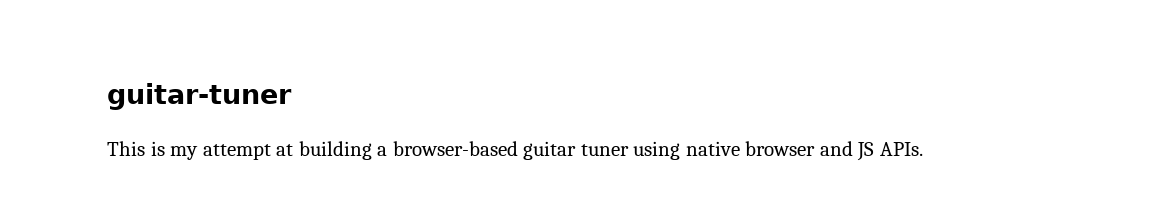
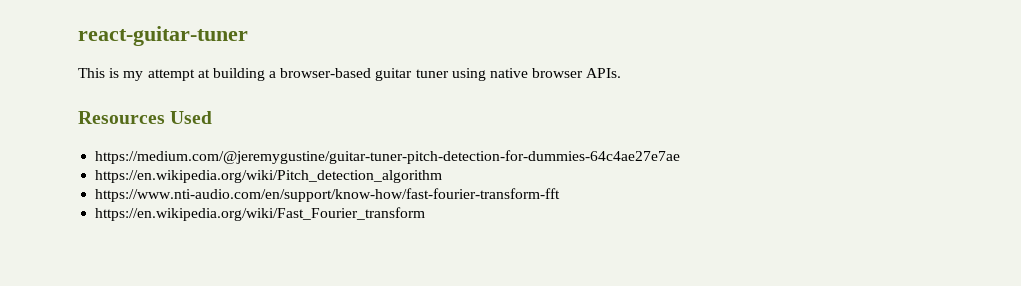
[107,83,292,110] guitar-tuner -> [78,26,248,46] react-guitar-tuner
[819,141,875,161] and JS -> (584, 73) none
(924, 149) none -> [78,111,213,124] [95,150,681,164] [95,170,443,183] [95,188,561,202] [95,207,426,221] // Resources Used // https://medium.com/@jeremygustine/guitar-tuner-pitch-detection-for-dummies-64c4ae27e7ae // https://en.wikipedia.org/wiki/Pitch_detection_algorithm // https://www.nti-audio.com/en/support/know-how/fast-fourier-transform-fft // https://en.wikipedia.org/wiki/Fast_Fourier_transform

